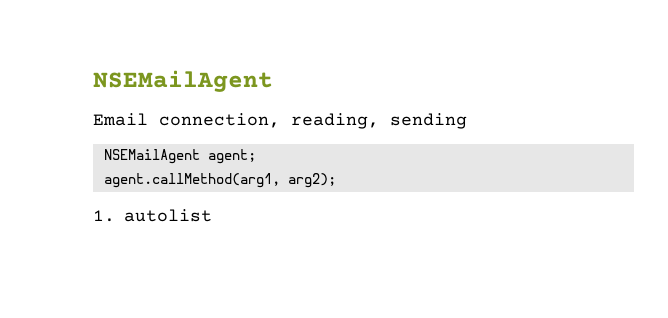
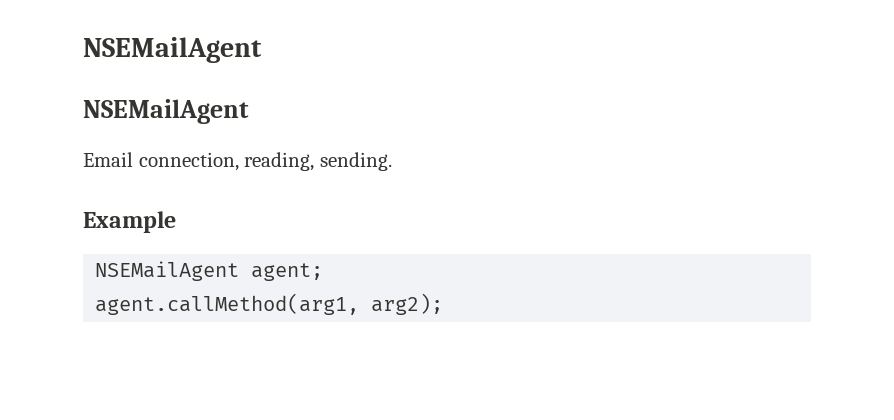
[93,70,273,92] NSEMailAgent -> [83,37,262,63] [83,99,249,124] NSEMailAgent // NSEMailAgent
[390,113,467,129] sending -> [319,152,392,171] [83,211,176,233] sending. // Example
[93,209,212,222] // 1. autolist -> (444, 304) none

